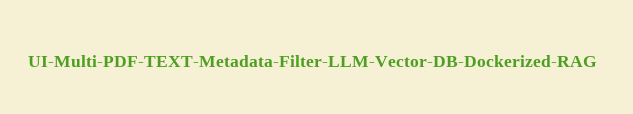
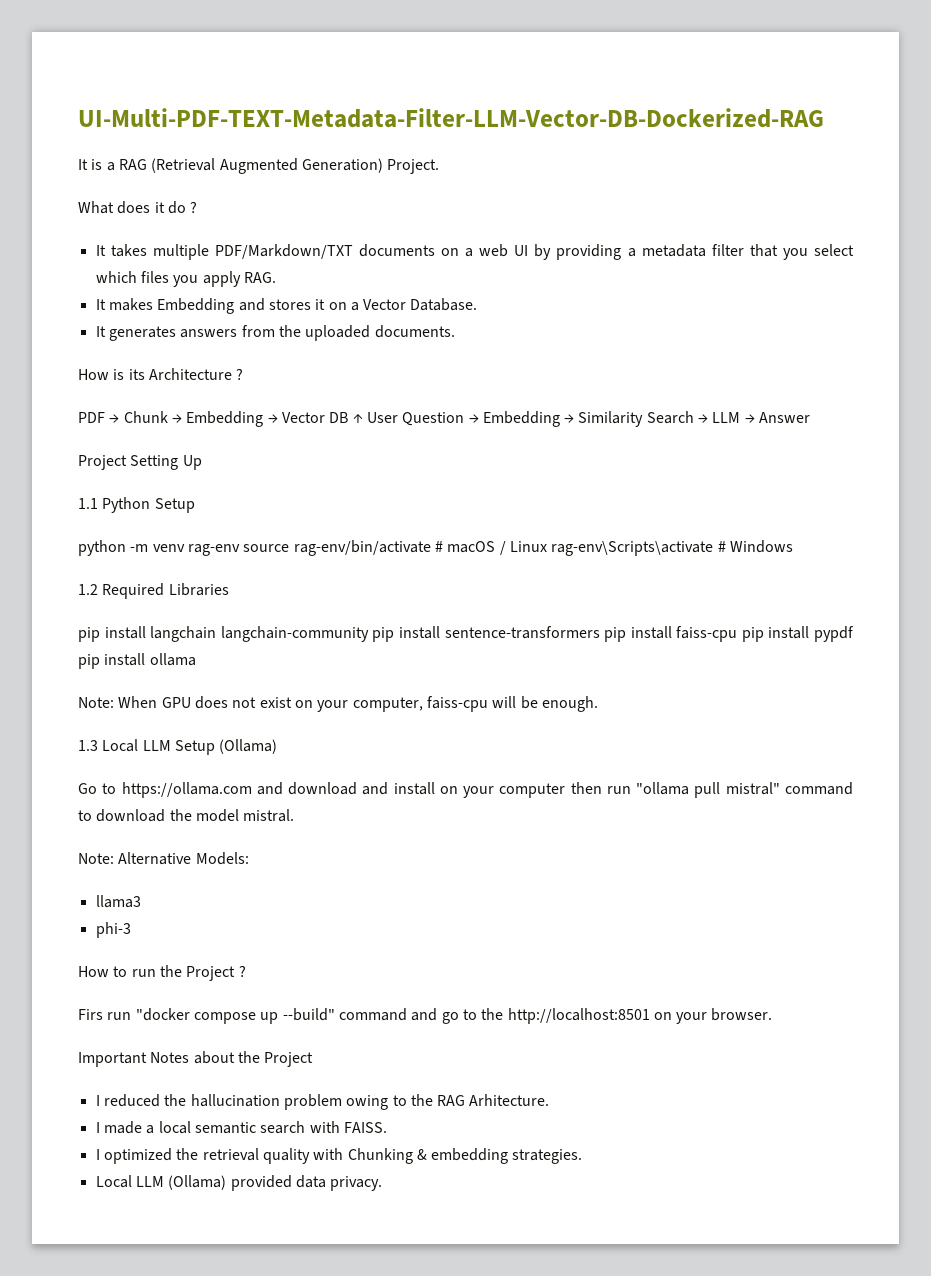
(597, 61) none -> [78,158,440,174] [78,201,198,214] [95,244,854,260] [95,271,276,287] [95,298,478,314] [95,325,455,341] [78,368,244,380] [78,411,811,427] [78,455,202,470] [78,497,195,513] [78,540,793,556] [78,583,229,599] [78,626,855,642] [78,653,196,669] [78,696,598,712] [78,739,278,755] [78,782,853,798] [78,809,295,822] [78,852,249,865] [95,895,141,908] [95,922,131,938] [78,965,246,981] [78,1008,773,1024] [78,1051,314,1067] [95,1094,550,1110] [95,1121,387,1134] [95,1148,583,1164] [95,1175,383,1191] // It is a RAG (Retrieval Augmented Generation) Project. // What does it do ? // It takes multiple PDF/Markdown/TXT documents on a web UI by providing a metadata filter that you select which files you apply RAG. // It makes Embedding and stores it on a Vector Database. // It generates answers from the uploaded documents. // How is its Architecture ? // PDF → Chunk → Embedding → Vector DB ↑ User Question → Embedding → Similarity Search → LLM → Answer // Project Setting Up // 1.1 Python Setup // python -m venv rag-env source rag-env/bin/activate # macOS / Linux rag-env\Scripts\activate # Windows // 1.2 Required Libraries // pip install langchain langchain-community pip install sentence-transformers pip install faiss-cpu pip install pypdf pip install ollama // Note: When GPU does not exist on your computer, faiss-cpu will be enough. // 1.3 Local LLM Setup (Ollama) // Go to https://ollama.com and download and install on your computer then run "ollama pull mistral" command to download the model mistral. // Note: Alternative Models: // llama3 // phi-3 // How to run the Project ? // Firs run "docker compose up --build" command and go to the http://localhost:8501 on your browser. // Important Notes about the Project // I reduced the hallucination problem owing to the RAG Arhitecture. // I made a local semantic search with FAISS. // I optimized the retrieval quality with Chunking & embedding strategies. // Local LLM (Ollama) provided data privacy.

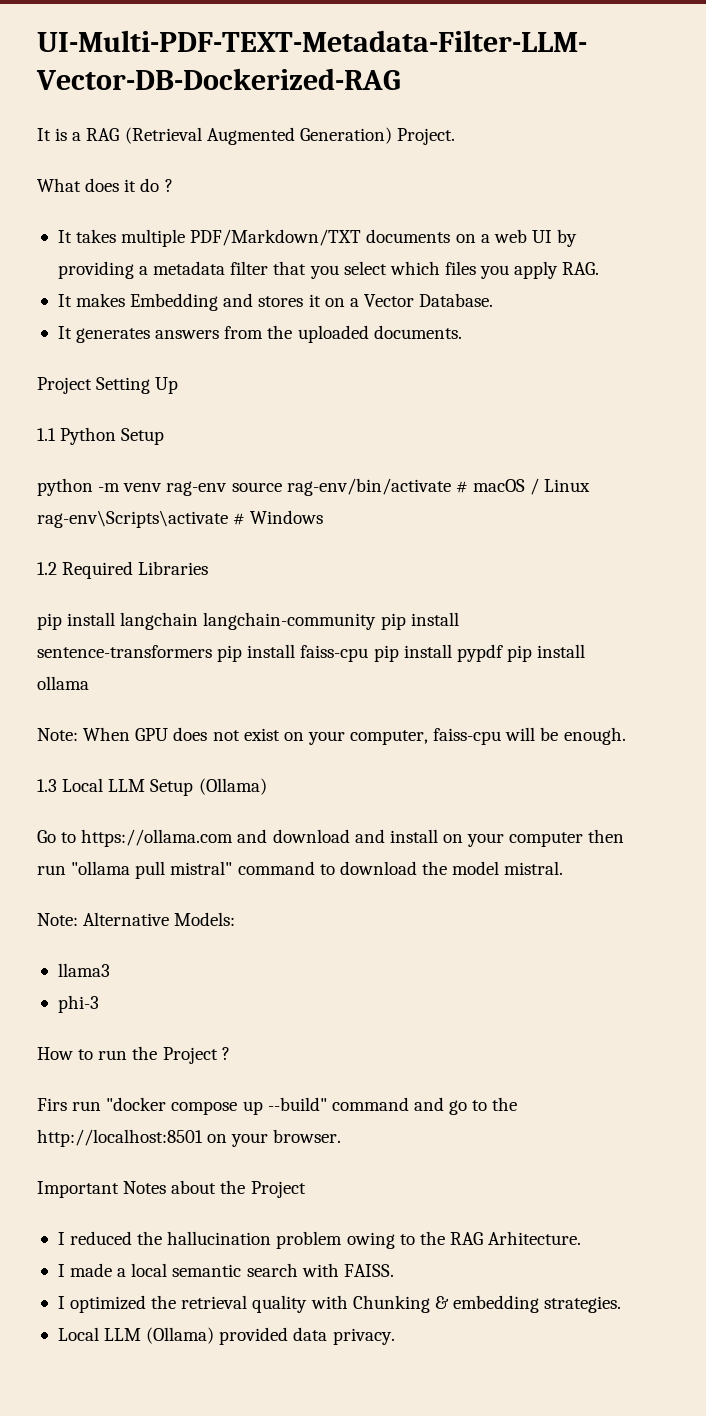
[78,368,244,380] [78,411,811,427] // How is its Architecture ? // PDF → Chunk → Embedding → Vector DB ↑ User Question → Embedding → Similarity Search → LLM → Answer -> (462, 332) none

